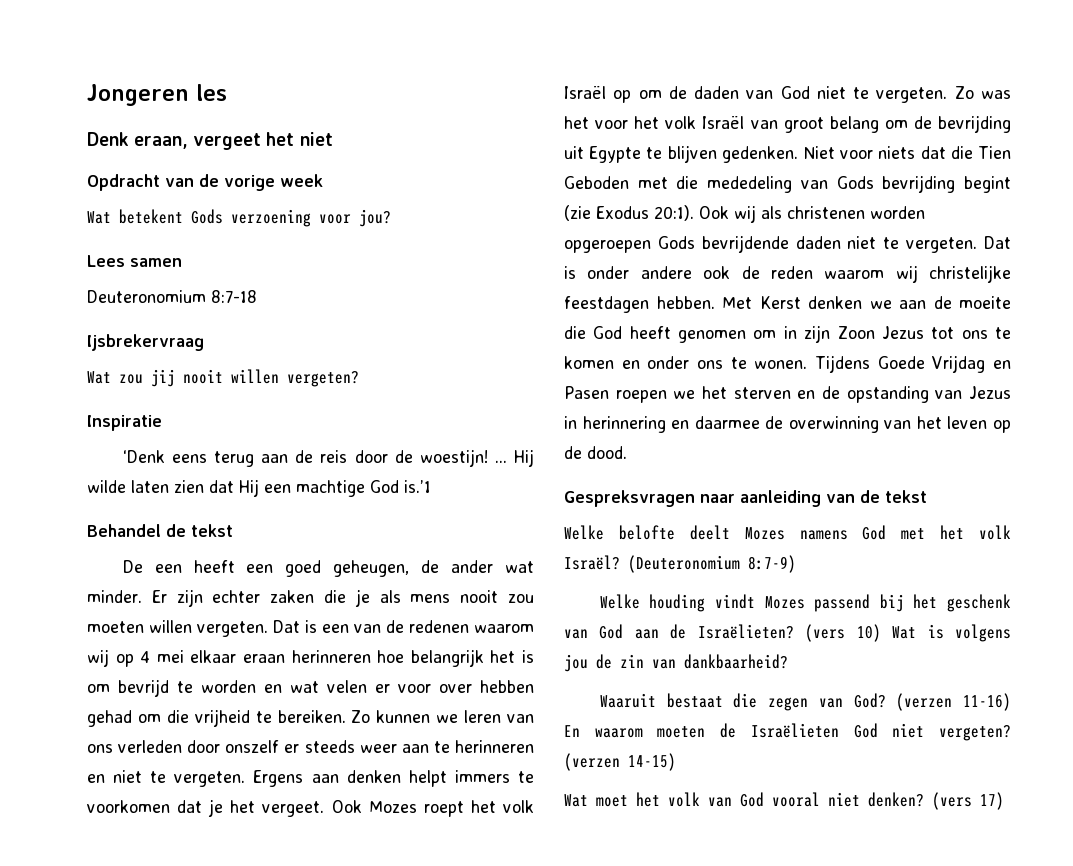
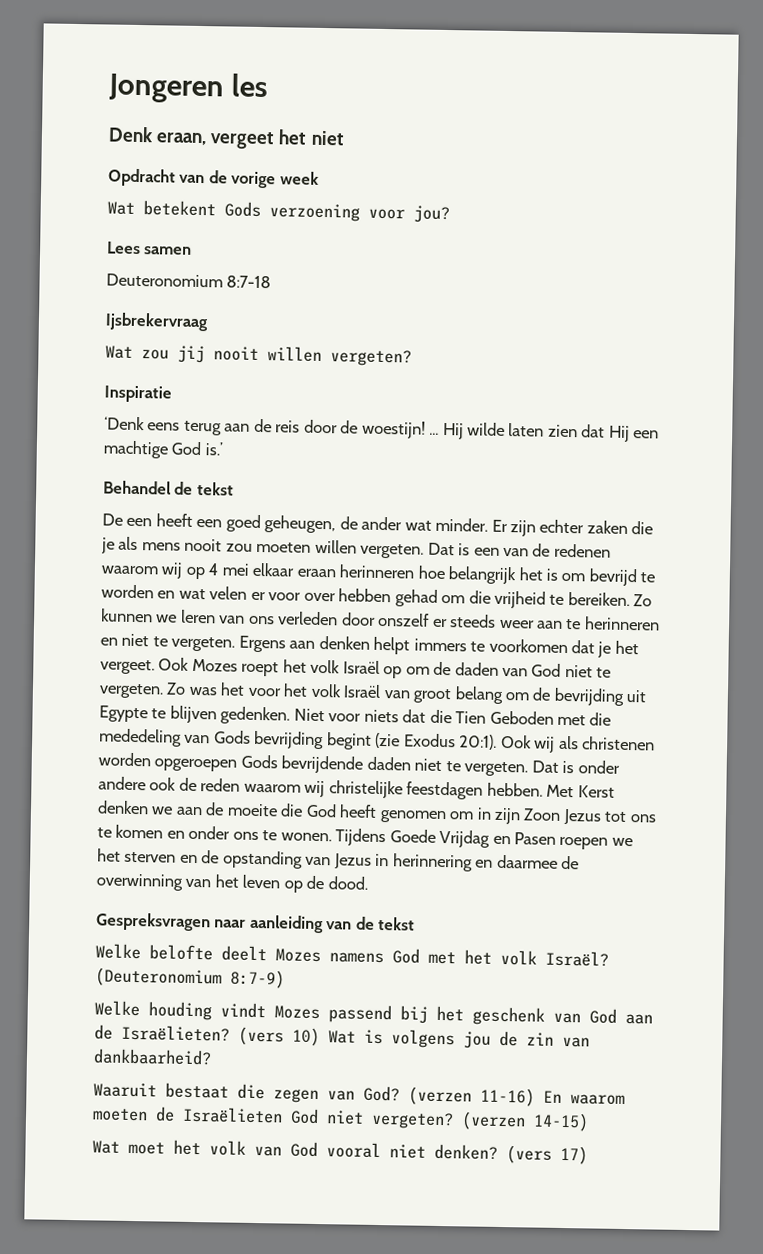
[404,480,431,493] is.’1 -> [204,442,223,456] is.’

